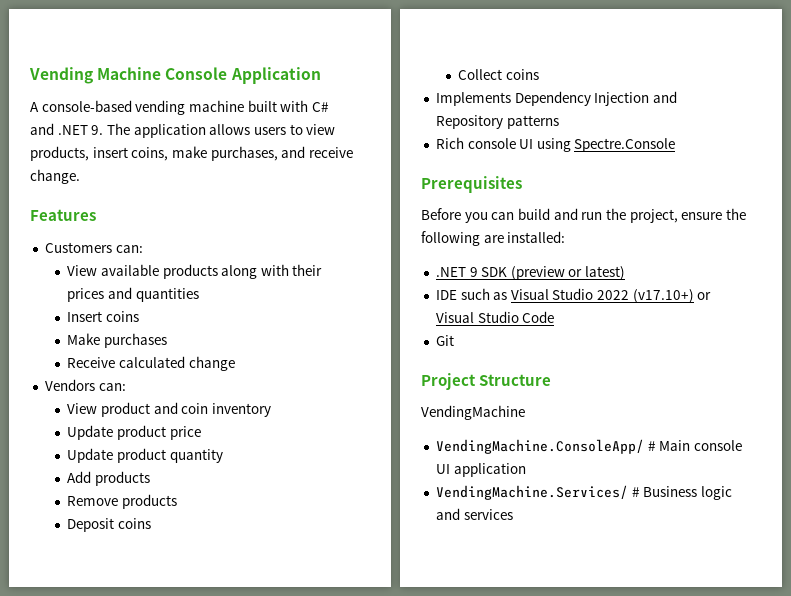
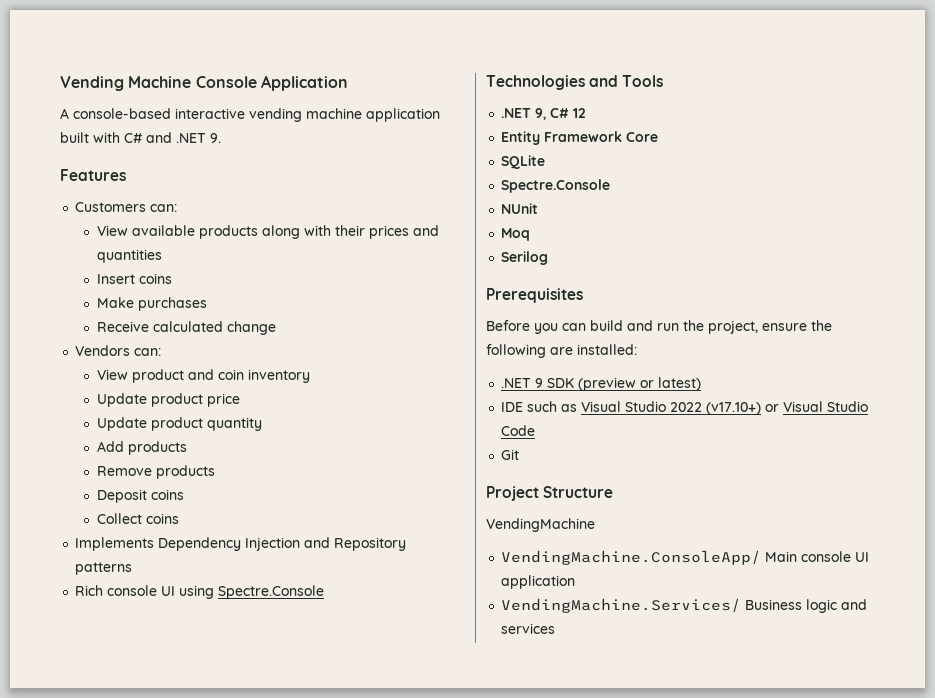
(132, 106) none -> [175,108,245,119] interactive
(244, 106) none -> [366,108,440,122] application
[106,123,336,138] [30,146,353,161] [30,169,80,184] The application allows users to view products, insert coins, make purchases, and receive change. -> (221, 138) none
(676, 145) none -> [486,75,664,90] [501,108,587,120] [501,131,659,145] [501,155,546,169] [501,179,611,193] [501,203,539,214] [501,228,531,241] [501,251,549,265] // Technologies and Tools // .NET 9, C# 12 // Entity Framework Core // SQLite // Spectre.Console // NUnit // Moq // Serilog
[647,441,656,451] # -> (762, 557) none
[631,487,640,497] # -> (742, 605) none

